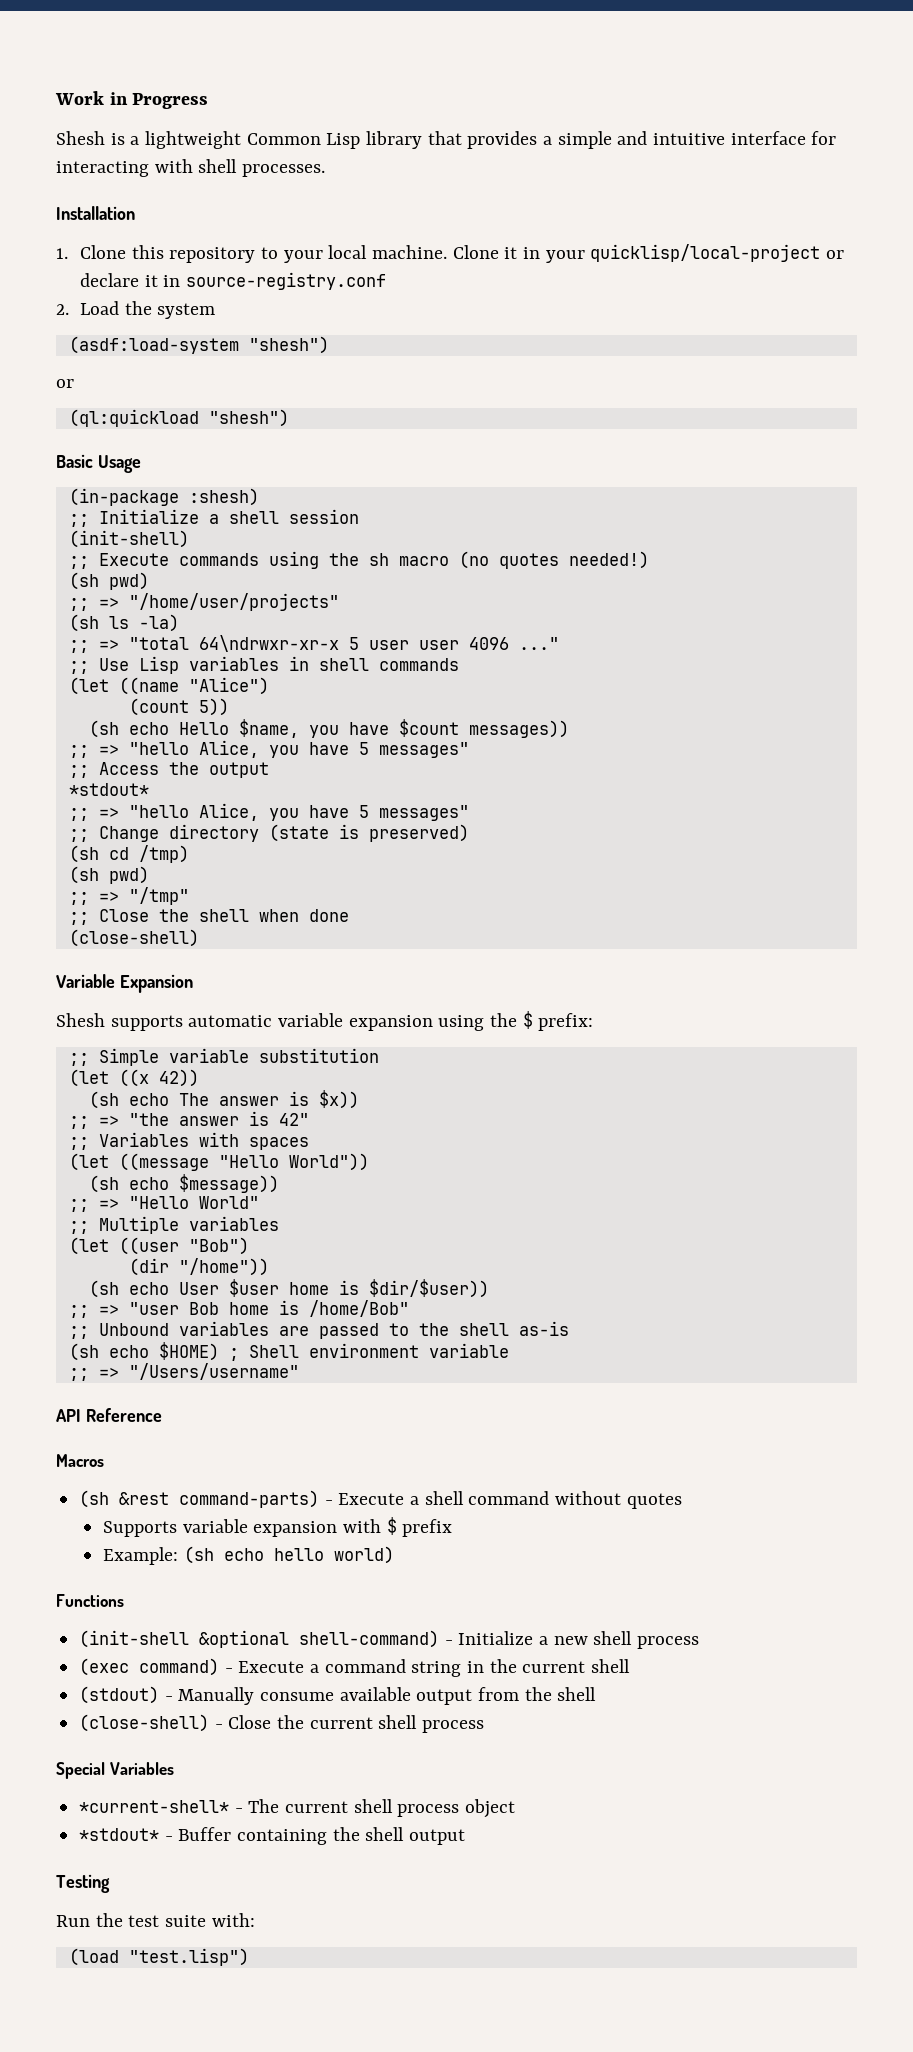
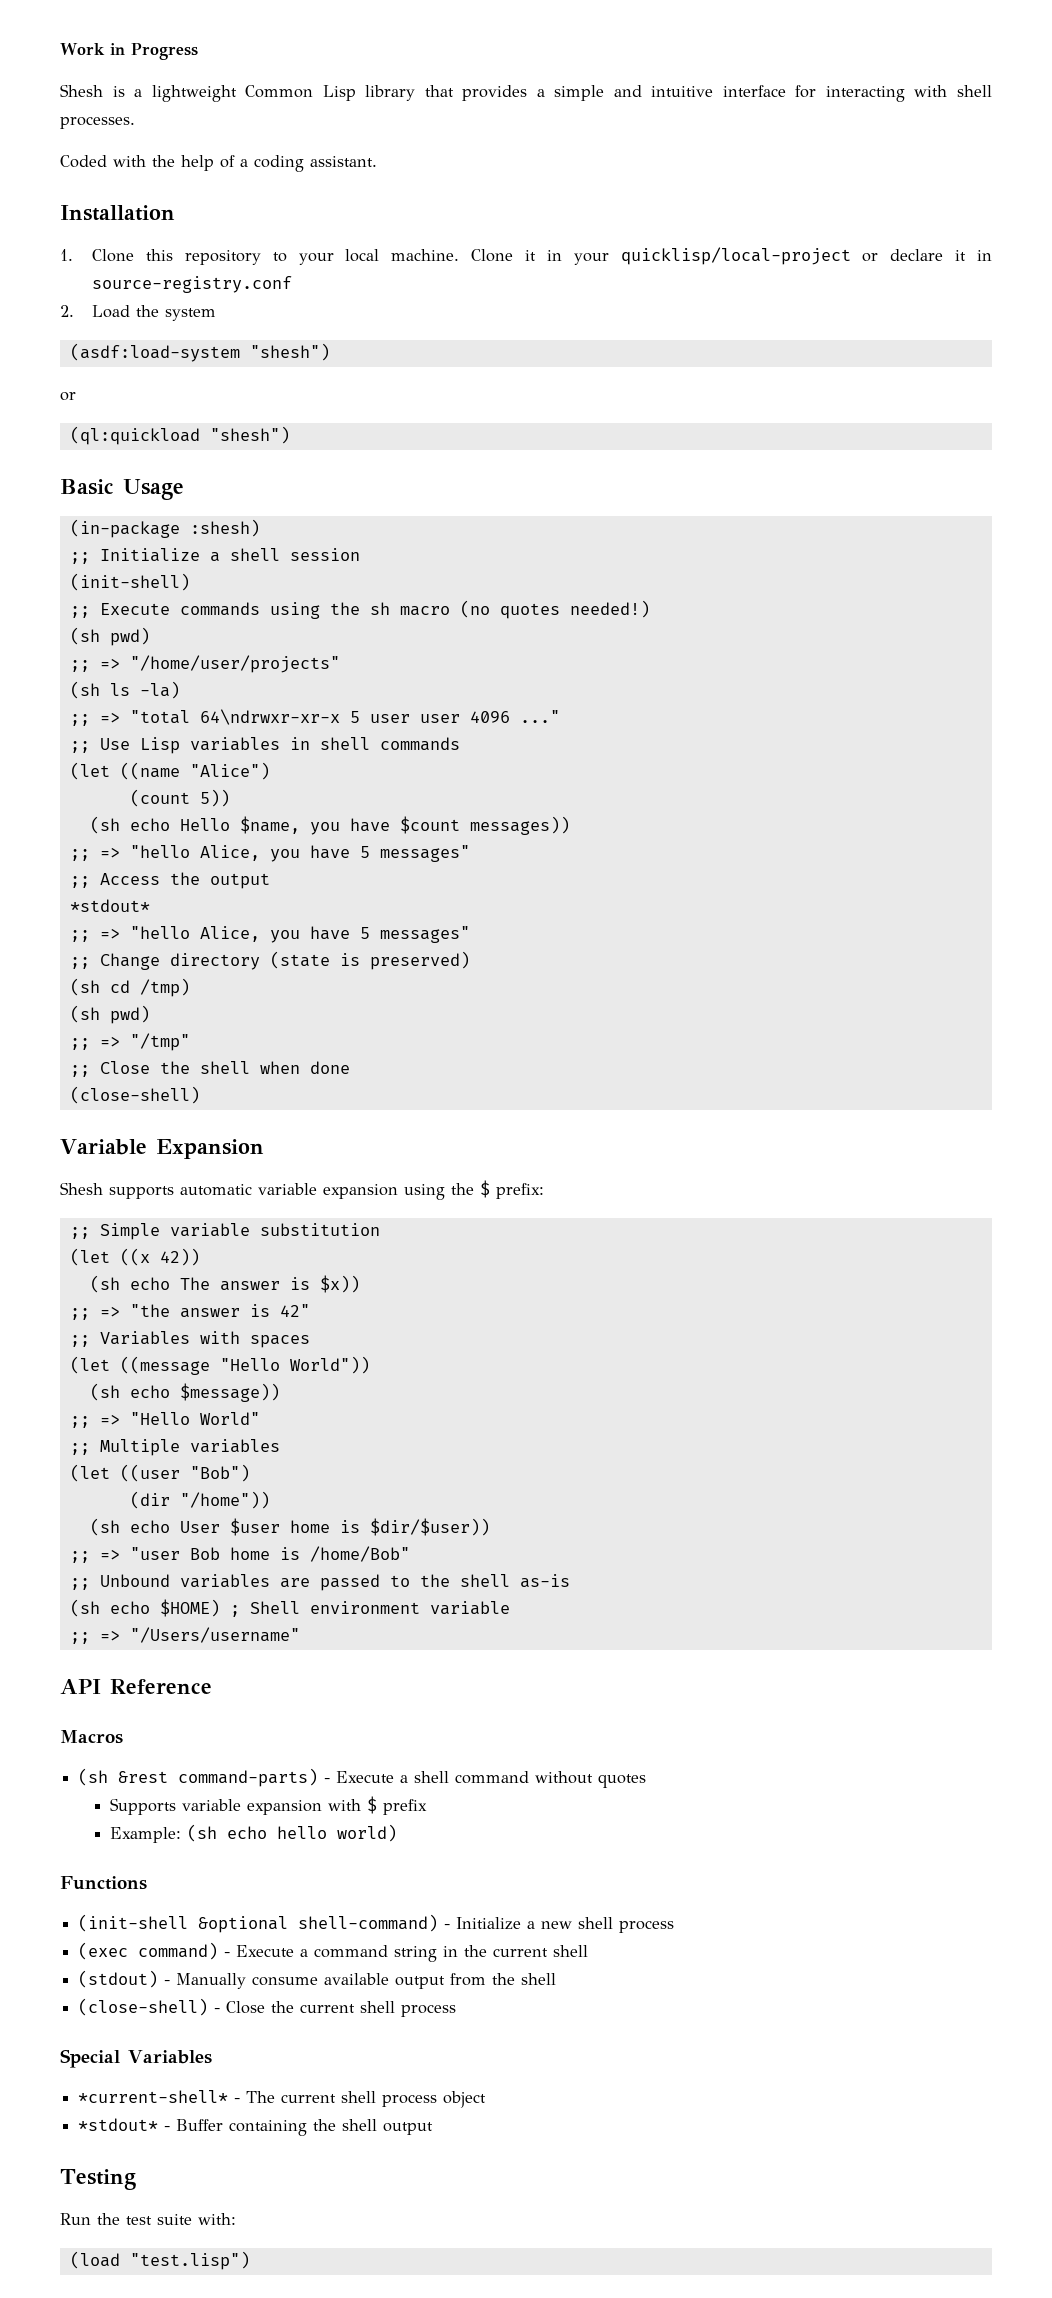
(326, 170) none -> [60,155,377,172] // Coded with the help of a coding assistant.

